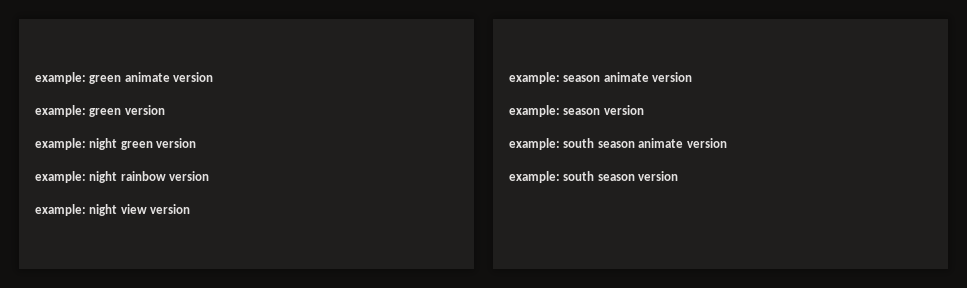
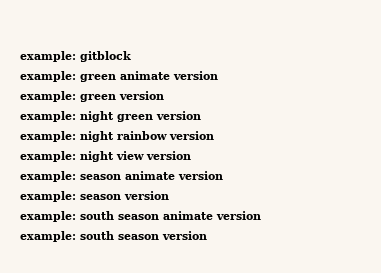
[35,72,86,84] example: -> [20,51,131,62] [20,71,76,82] example: gitblock // example:

